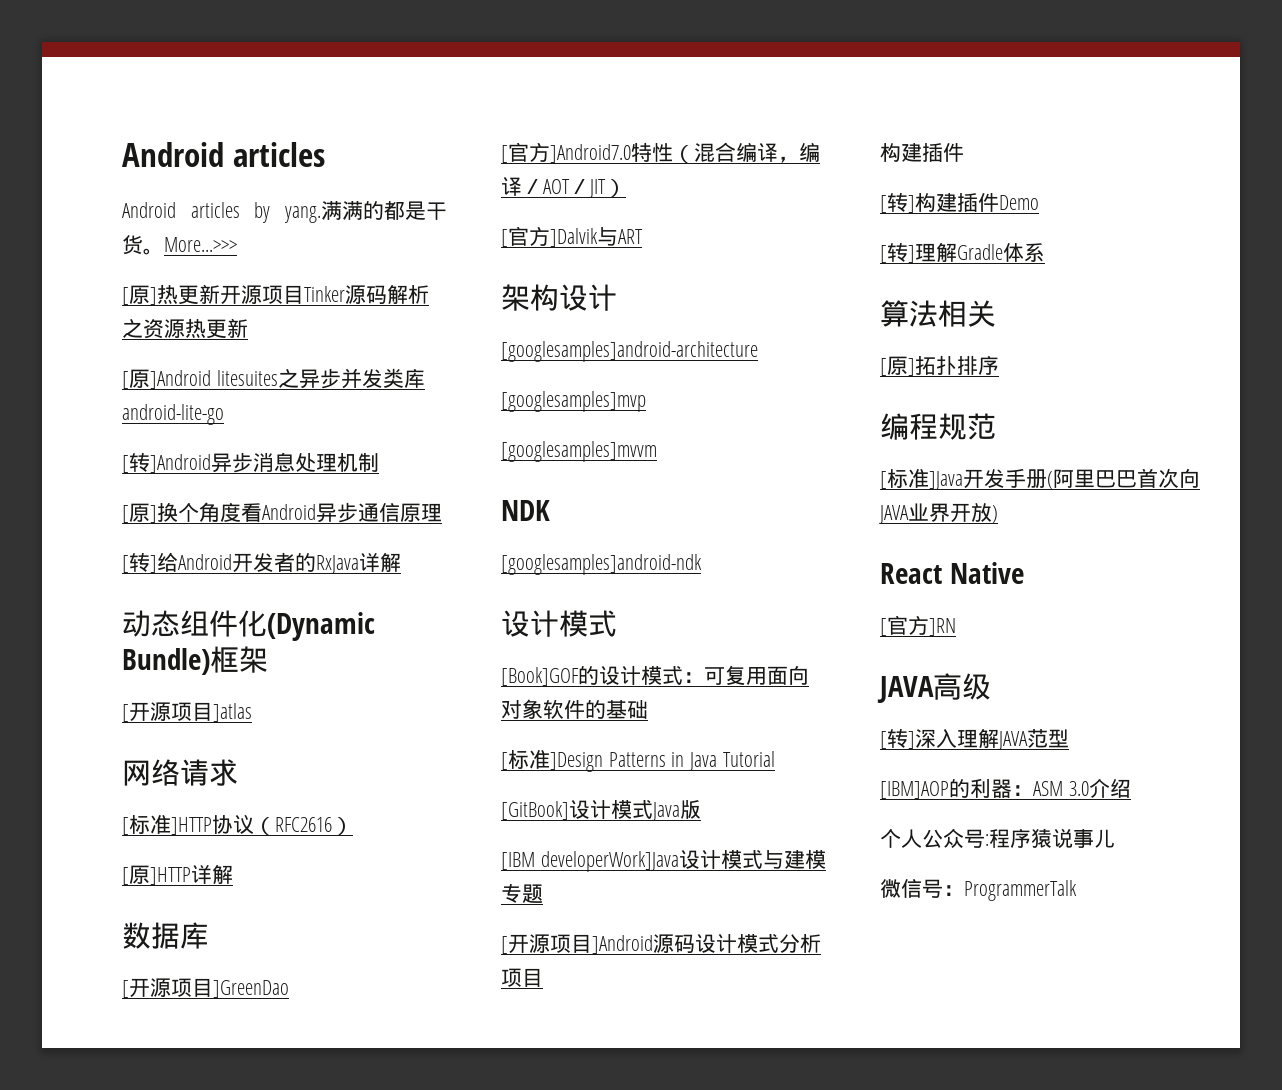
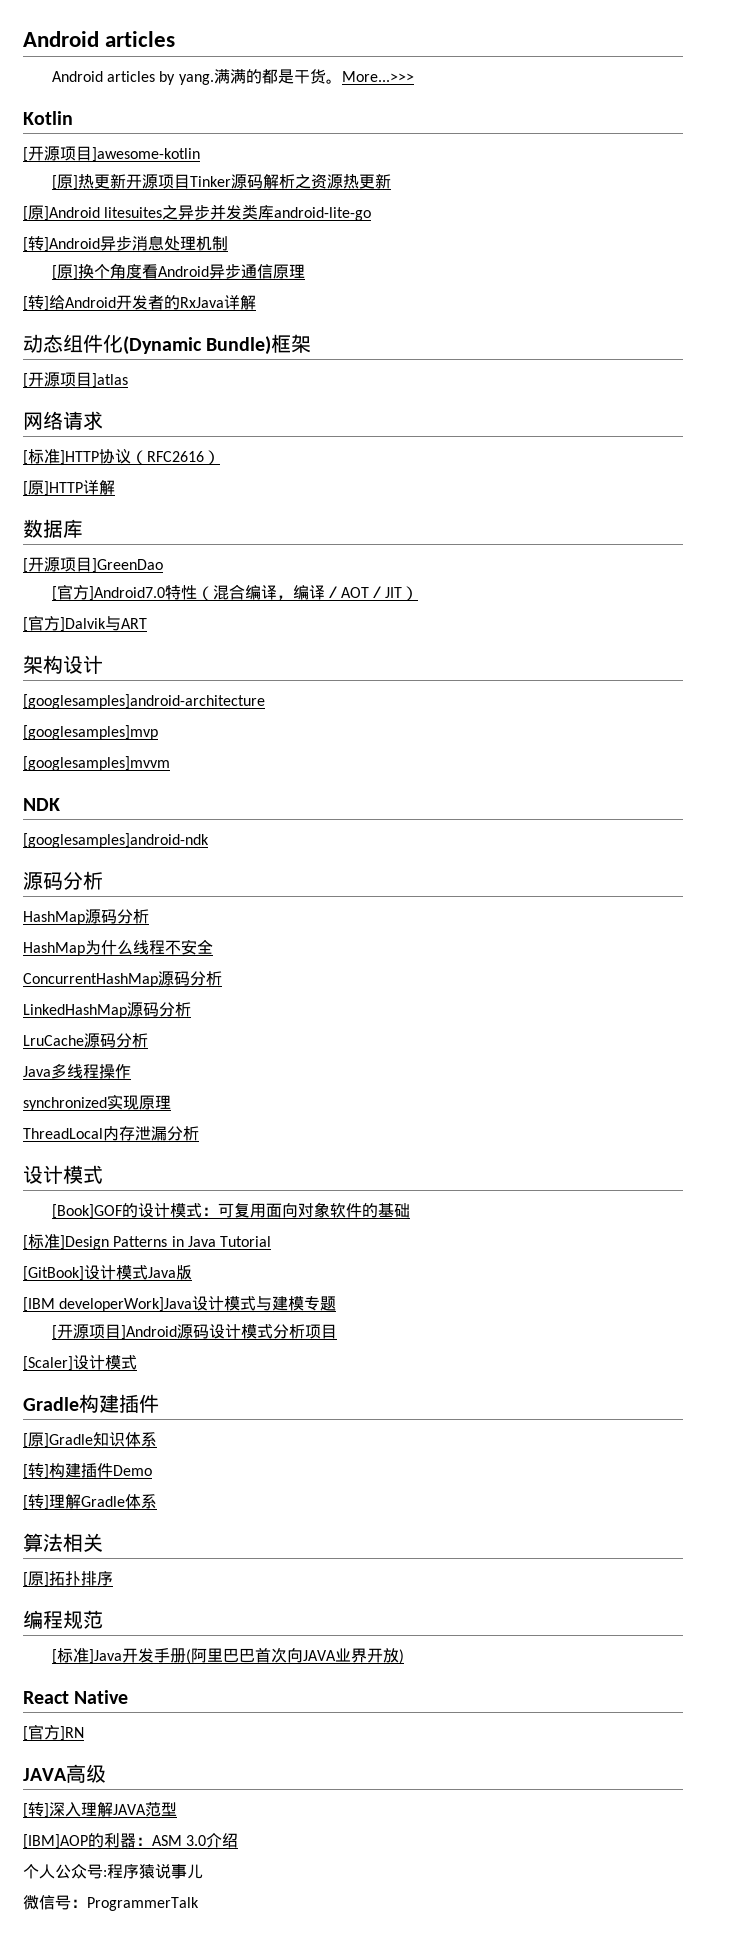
(237, 244) none -> [23,111,73,125] [23,146,200,162] // Kotlin // [开源项目]awesome-kotlin
(702, 564) none -> [23,871,103,890] [23,909,149,925] [23,939,213,956] [23,971,222,987] [23,1002,191,1018] [23,1033,148,1048] [23,1063,131,1079] [23,1094,171,1111] [23,1126,199,1141] // 源码分析 // HashMap源码分析 // HashMap为什么线程不安全 // ConcurrentHashMap源码分析 // LinkedHashMap源码分析 // LruCache源码分析 // Java多线程操作 // synchronized实现原理 // ThreadLocal内存泄漏分析
[880,143,964,162] 构建插件 -> [23,1355,137,1371] [23,1394,159,1413] [23,1432,157,1448] [Scaler]设计模式 // Gradle构建插件 // [原]Gradle知识体系

